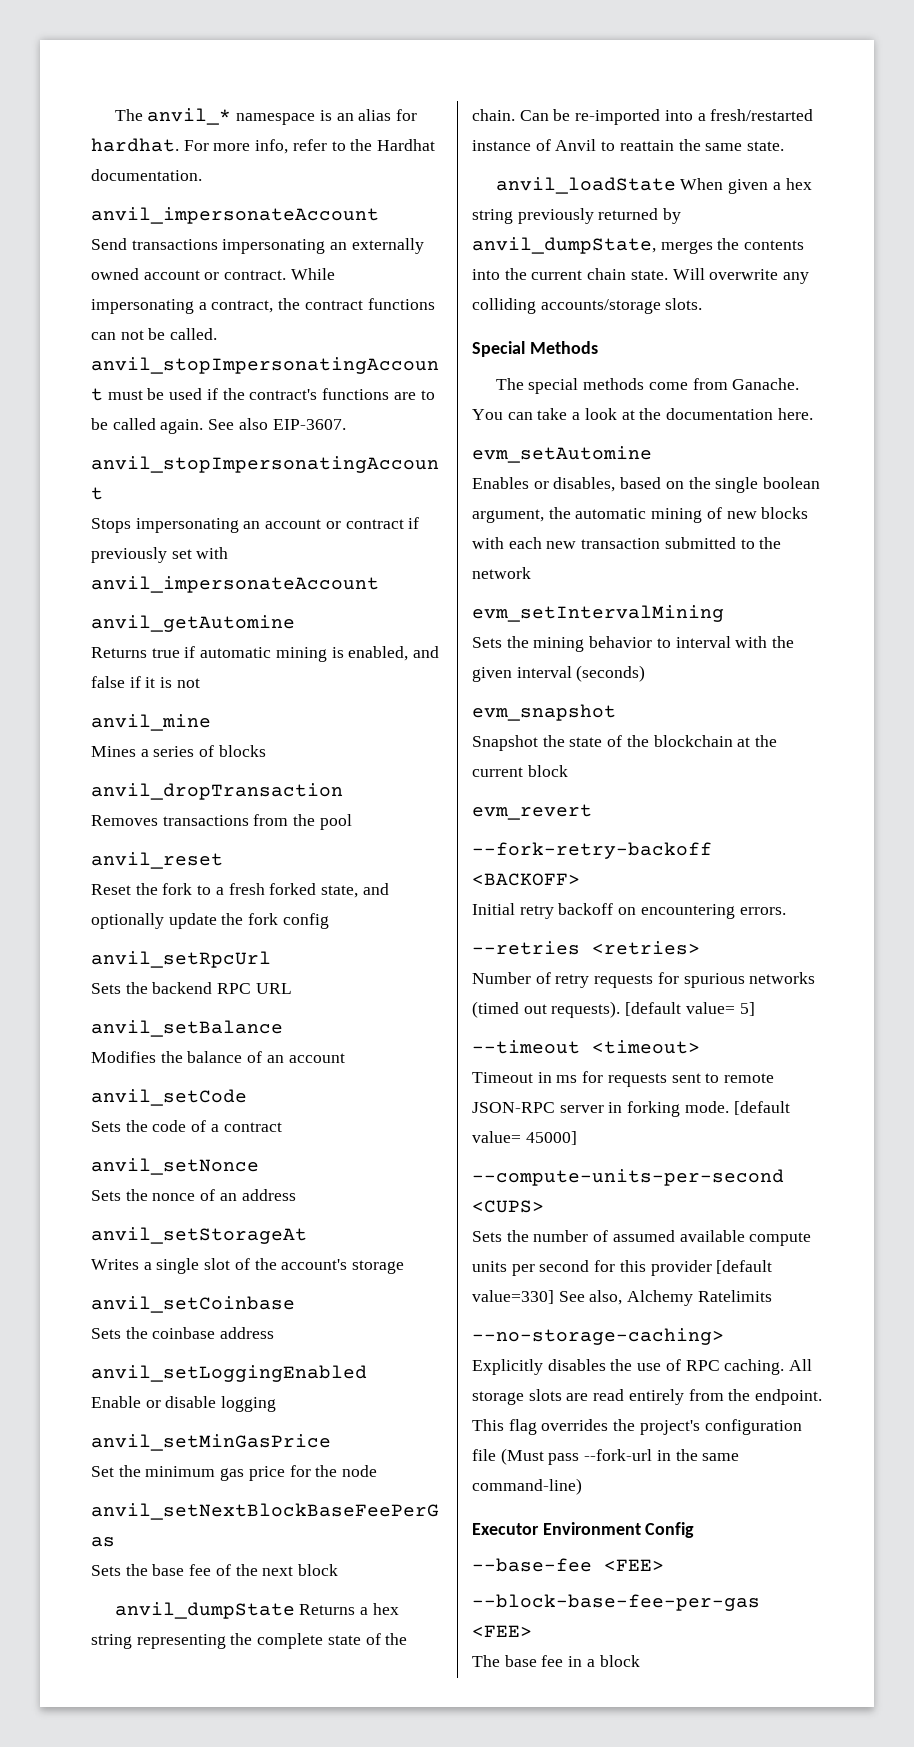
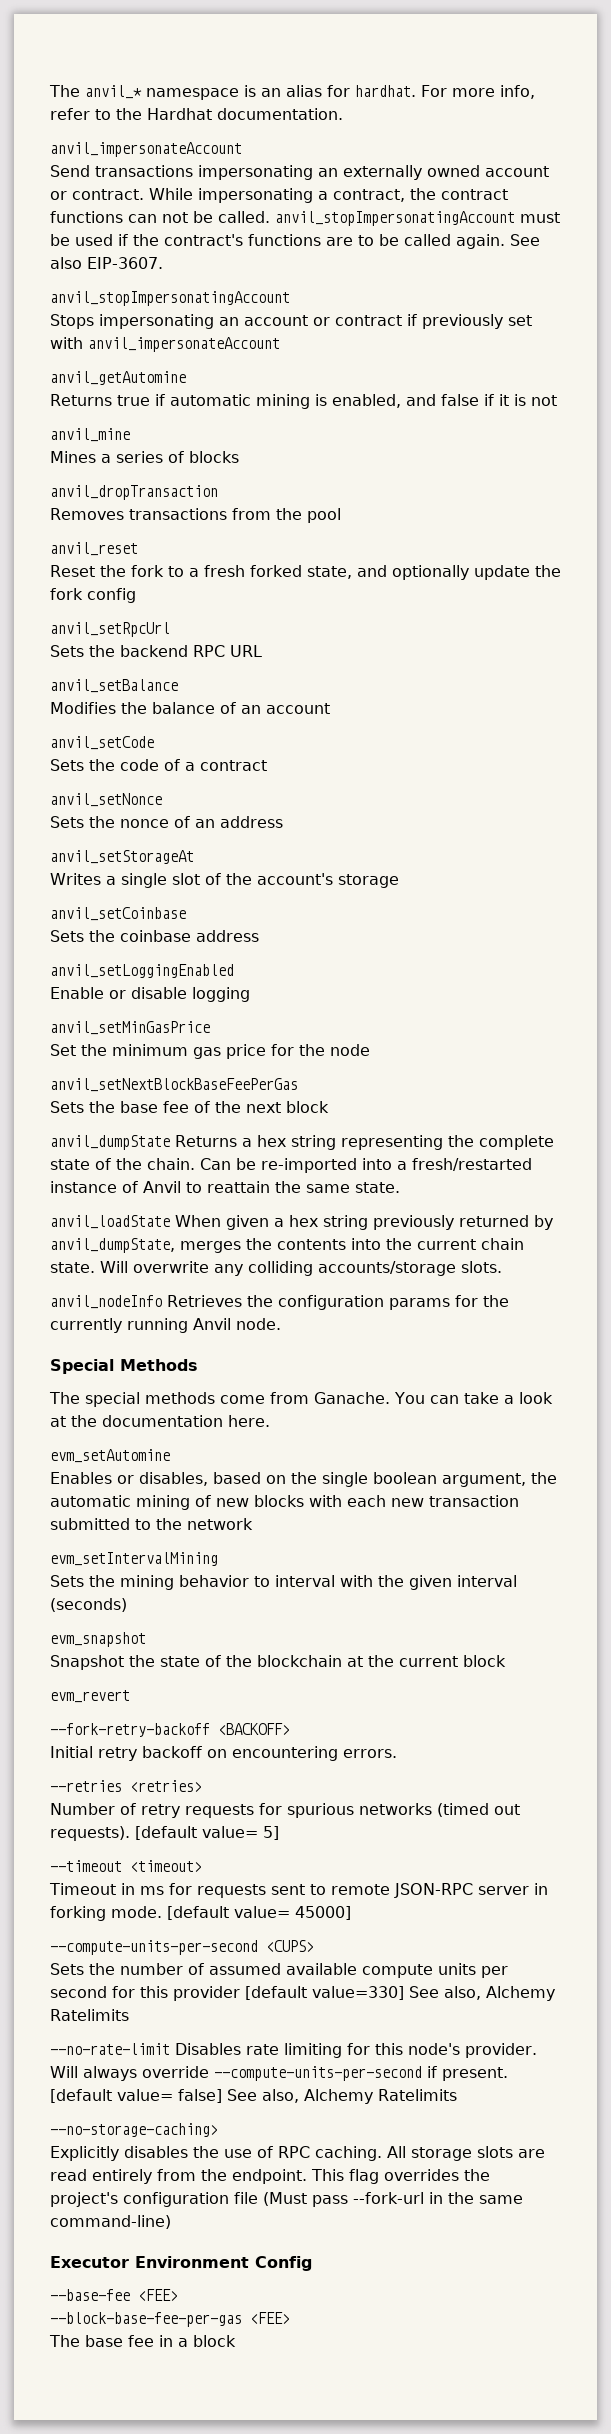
(703, 304) none -> [50,1295,509,1310] [50,1318,281,1333] // anvil_nodeInfo Retrieves the configuration params for the currently running Anvil node.
(772, 1296) none -> [50,2043,537,2058] [50,2066,508,2081] [50,2089,457,2104] // --no-rate-limit Disables rate limiting for this node's provider. Will always override --compute-units-per-second if present. [default value= false] See also, Alchemy Ratelimits

